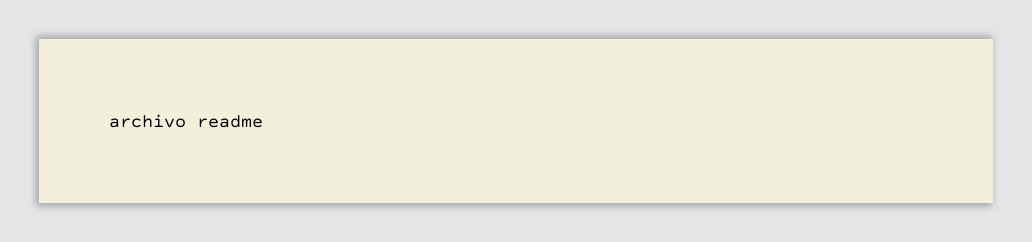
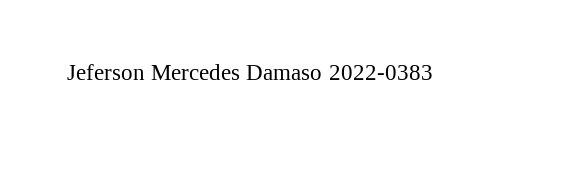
[109,114,263,128] archivo readme -> [67,64,433,80] Jeferson Mercedes Damaso 2022-0383

